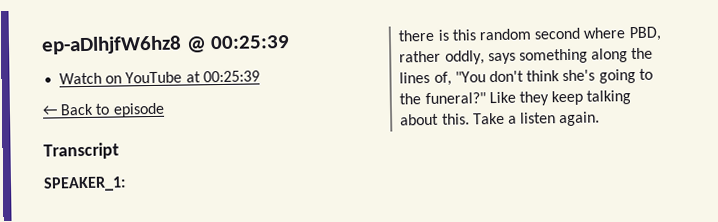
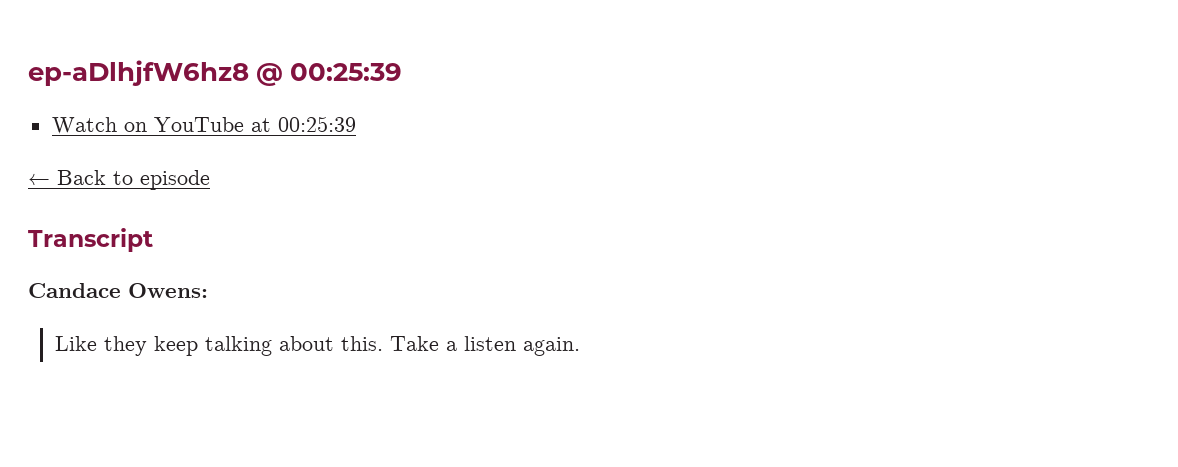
[43,176,126,192] [398,26,662,42] [399,47,654,65] [399,68,653,86] [399,92,486,105] SPEAKER_1: // there is this random second where PBD, rather oddly, says something along the lines of, "You don't think she's going to the funeral?" -> [28,283,208,298] Candace Owens: //

